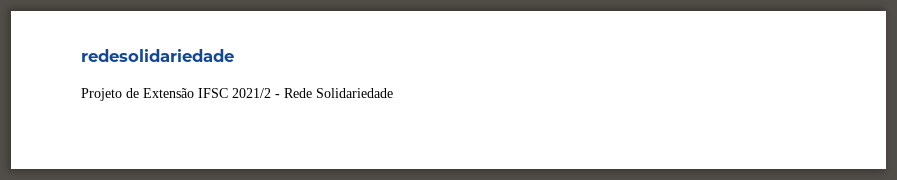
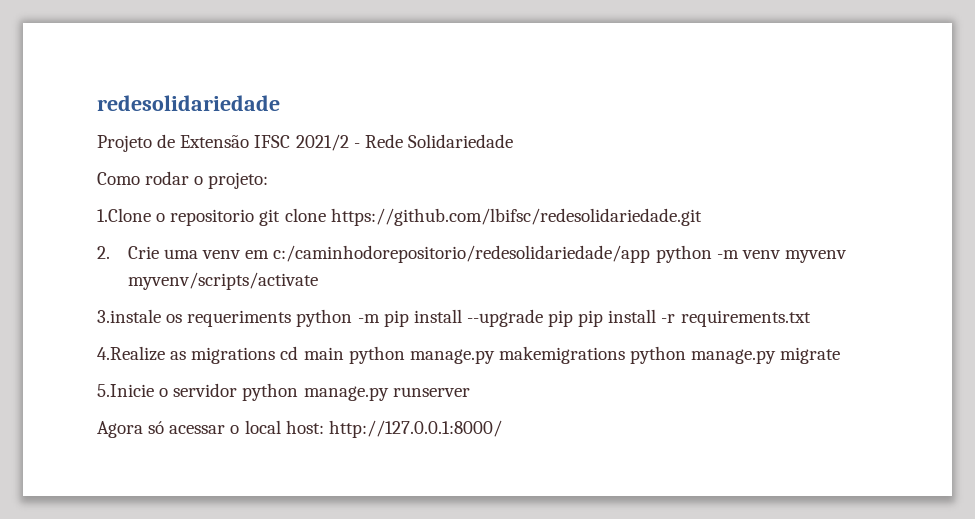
(393, 93) none -> [97,171,269,189] [97,208,702,226] [97,245,847,263] [127,272,318,290] [97,309,811,327] [97,346,841,364] [97,383,470,401] [97,420,502,438] // Como rodar o projeto: // 1.Clone o repositorio git clone https://github.com/lbifsc/redesolidariedade.git // 2. Crie uma venv em c:/caminhodorepositorio/redesolidariedade/app python -m venv myvenv myvenv/scripts/activate // 3.instale os requeriments python -m pip install --upgrade pip pip install -r requirements.txt // 4.Realize as migrations cd main python manage.py makemigrations python manage.py migrate // 5.Inicie o servidor python manage.py runserver // Agora só acessar o local host: http://127.0.0.1:8000/

